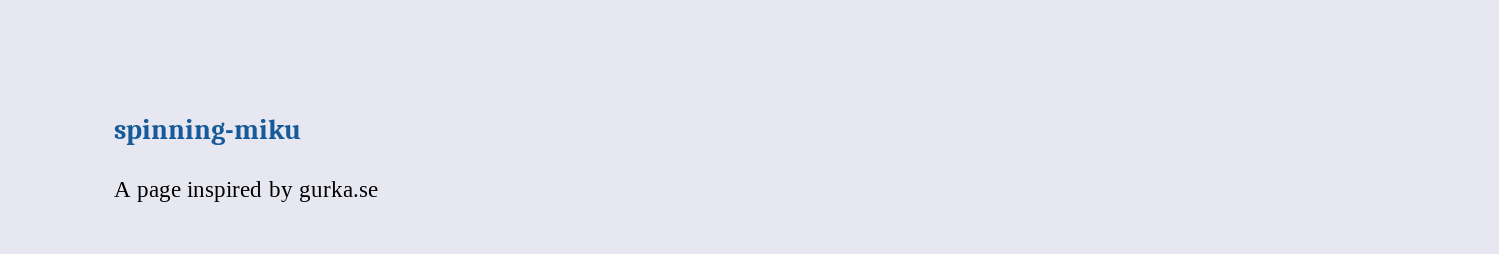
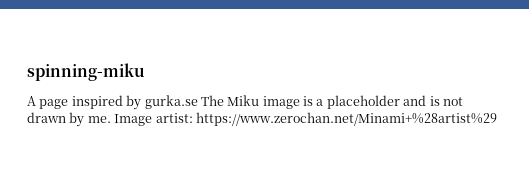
(378, 191) none -> [200,95,463,109] [27,112,497,127] The Miku image is a placeholder and is not drawn by me. Image artist: https://www.zerochan.net/Minami+%28artist%29

